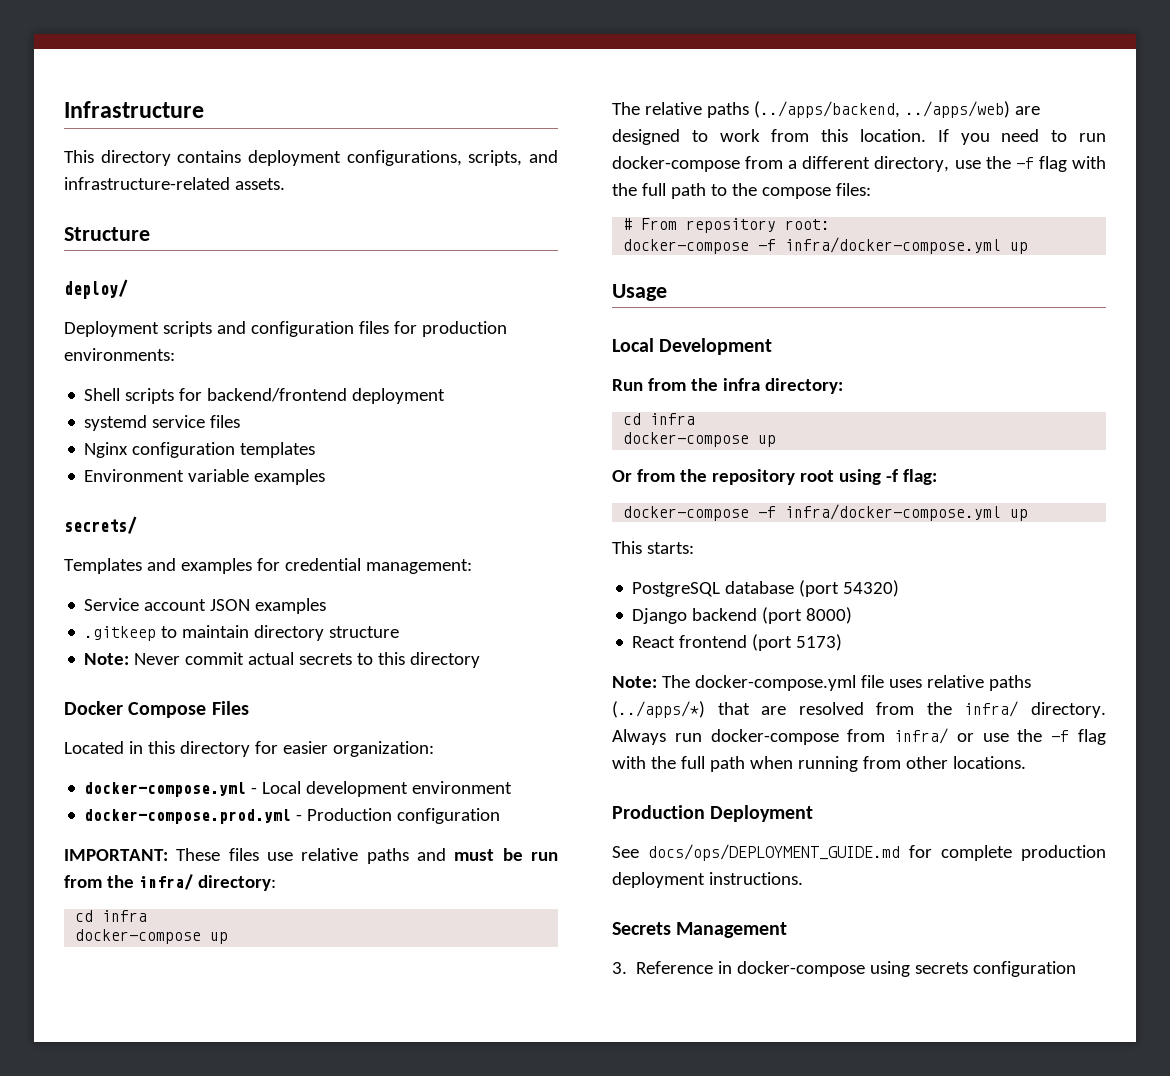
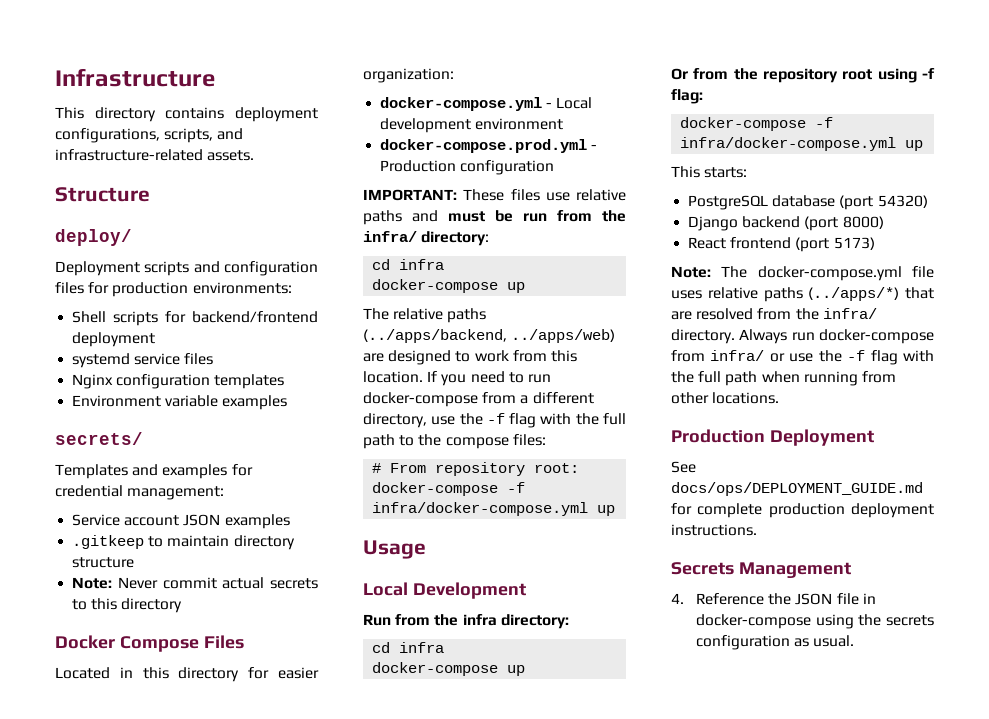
[612,961,714,974] 3. Reference -> [671,593,859,605] 4. Reference the JSON file
(911, 969) none -> [858,614,882,626] the
(1077, 969) none -> [794,635,855,647] as usual.

